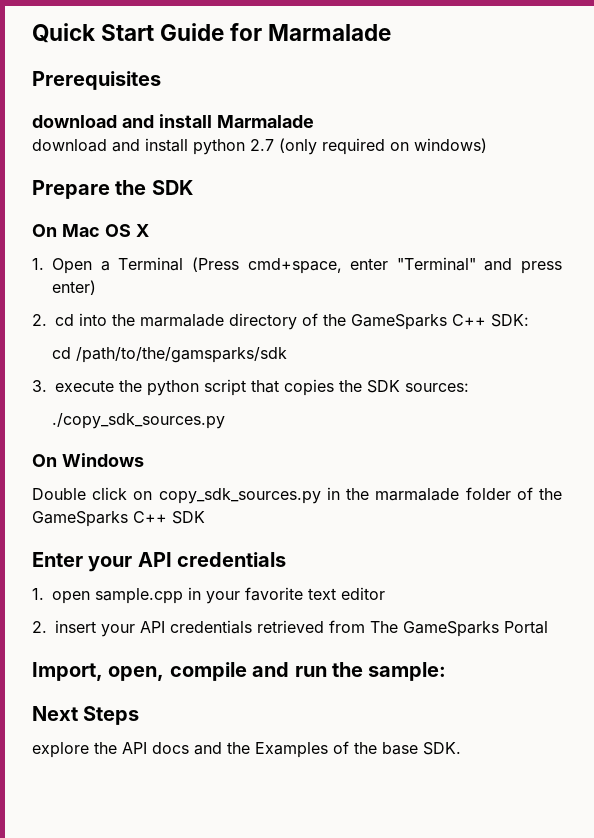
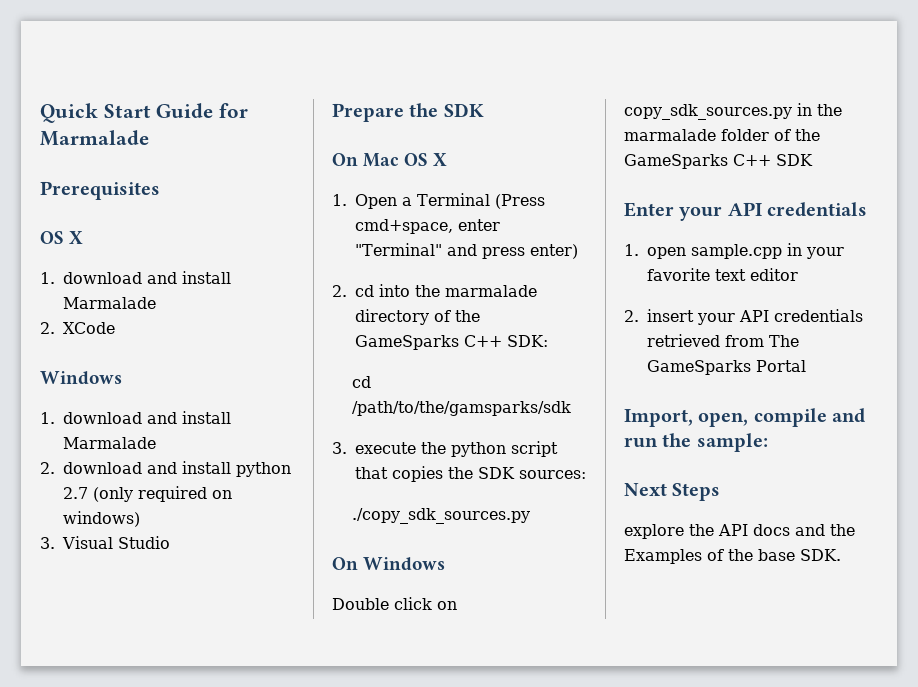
[32,114,314,128] download and install Marmalade // -> [40,231,84,244] [40,271,231,284] [63,297,156,309] [40,322,115,334] [40,371,122,385] [40,411,231,424] [63,437,156,449] [40,462,55,474] OS X // 1. download and install Marmalade // 2. XCode // Windows // 1. download and install Marmalade // 2.
(487, 145) none -> [40,536,170,549] // 3. Visual Studio

